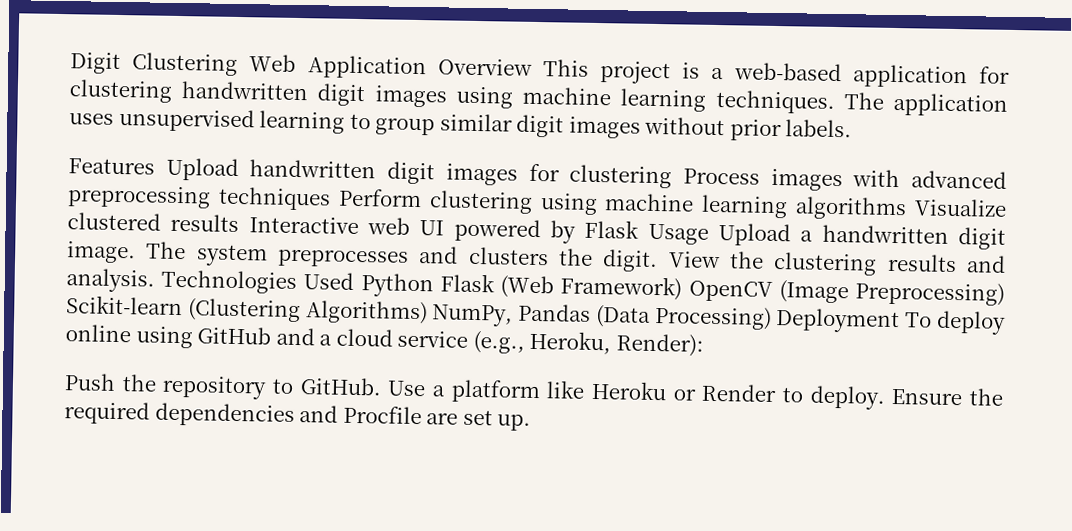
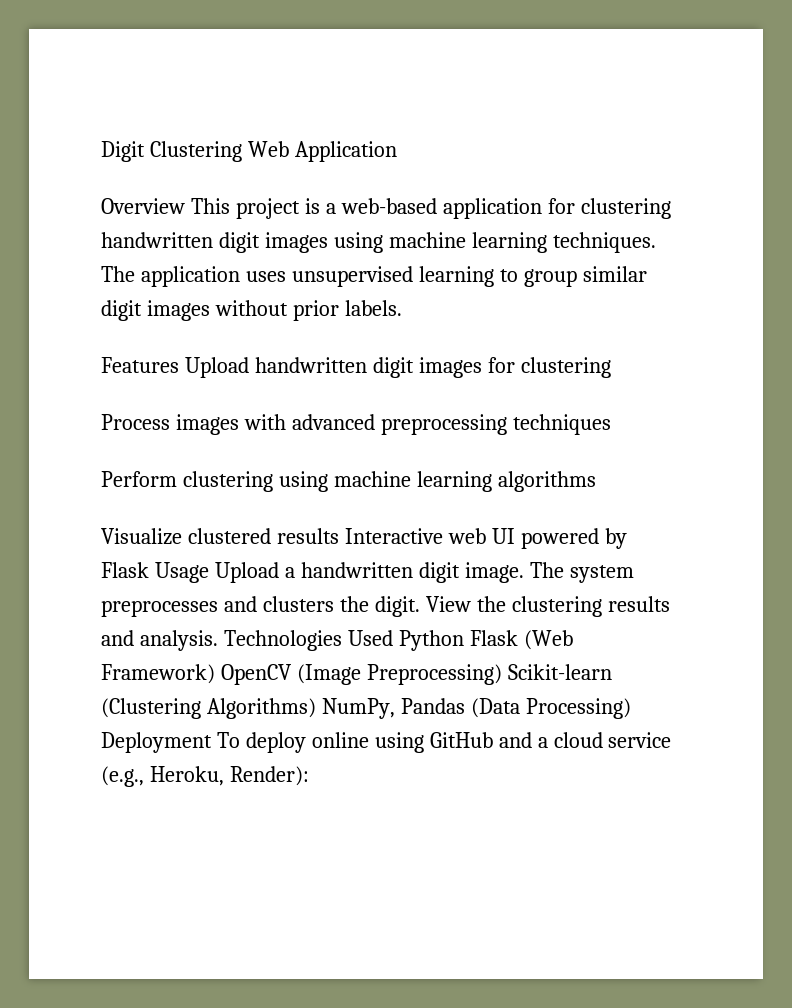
(427, 67) none -> (397, 151) //
(673, 176) none -> (611, 367) //
(331, 198) none -> (611, 424) //
(908, 208) none -> (596, 481) //
[64,373,1003,410] [64,401,532,431] // Push the repository to GitHub. Use a platform like Heroku or Render to deploy. Ensure the required dependencies and Procfile are set up. -> (309, 776) none

